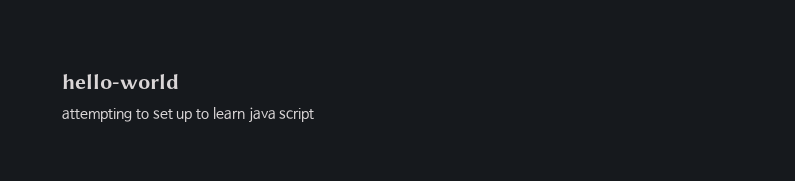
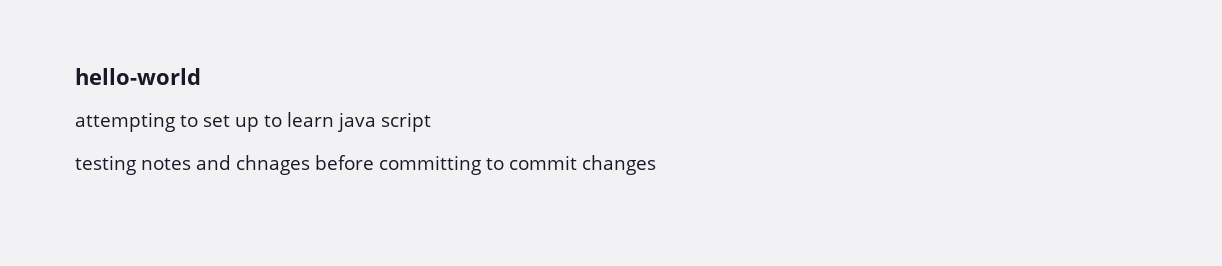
(315, 115) none -> [75,155,656,175] // testing notes and chnages before committing to commit changes

